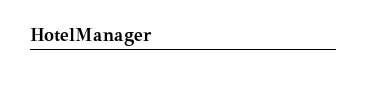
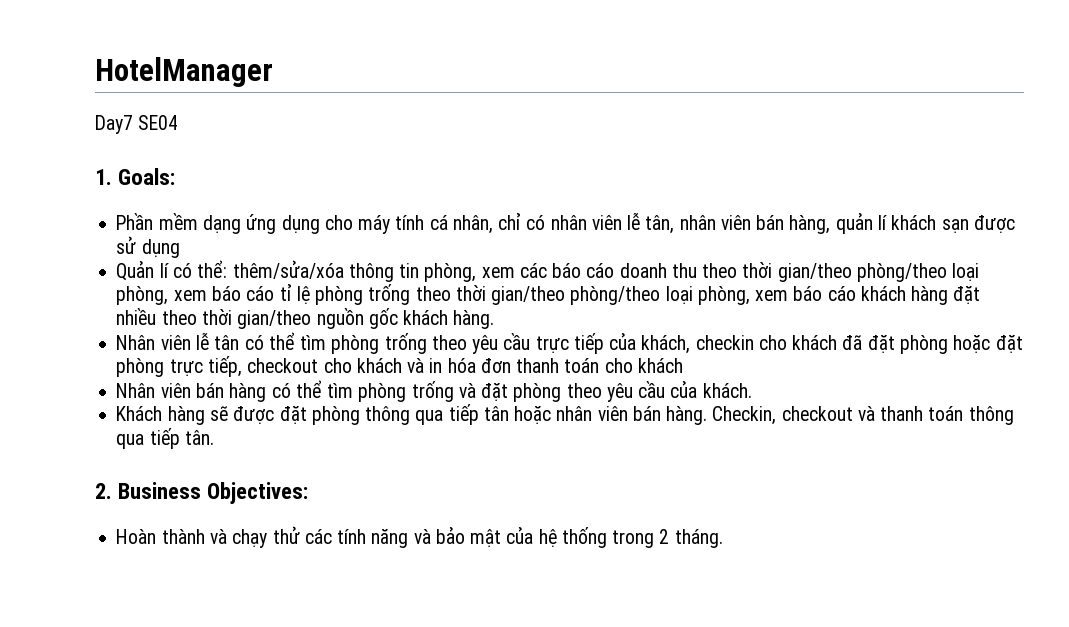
(152, 37) none -> [95,115,179,134] [95,168,176,185] [116,212,1015,234] [116,236,180,258] [116,260,980,282] [116,284,981,305] [116,308,495,329] [116,332,1023,354] [116,356,683,377] [116,380,752,402] [116,404,1014,425] [116,428,214,449] [95,482,309,504] [116,526,723,548] // Day7 SE04 // 1. Goals: // Phần mềm dạng ứng dụng cho máy tính cá nhân, chỉ có nhân viên lễ tân, nhân viên bán hàng, quản lí khách sạn được sử dụng // Quản lí có thể: thêm/sửa/xóa thông tin phòng, xem các báo cáo doanh thu theo thời gian/theo phòng/theo loại phòng, xem báo cáo tỉ lệ phòng trống theo thời gian/theo phòng/theo loại phòng, xem báo cáo khách hàng đặt nhiều theo thời gian/theo nguồn gốc khách hàng. // Nhân viên lễ tân có thể tìm phòng trống theo yêu cầu trực tiếp của khách, checkin cho khách đã đặt phòng hoặc đặt phòng trực tiếp, checkout cho khách và in hóa đơn thanh toán cho khách // Nhân viên bán hàng có thể tìm phòng trống và đặt phòng theo yêu cầu của khách. // Khách hàng sẽ được đặt phòng thông qua tiếp tân hoặc nhân viên bán hàng. Checkin, checkout và thanh toán thông qua tiếp tân. // 2. Business Objectives: // Hoàn thành và chạy thử các tính năng và bảo mật của hệ thống trong 2 tháng.

